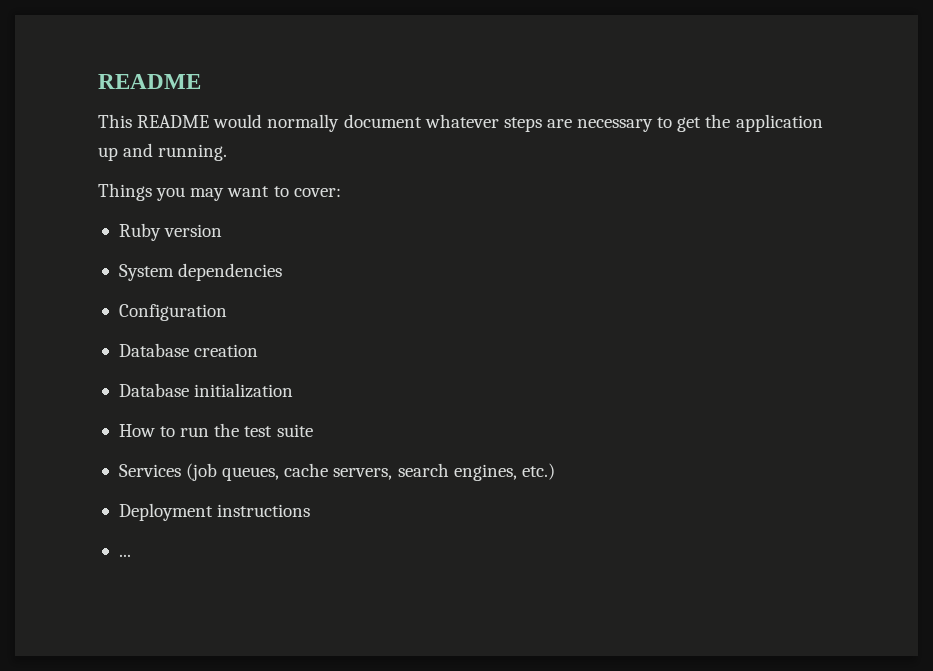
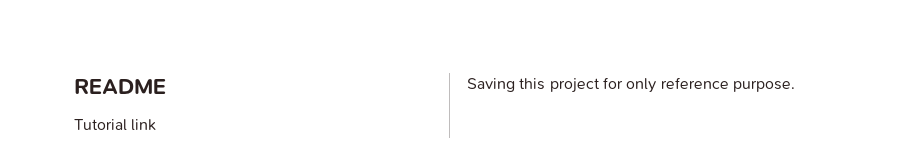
[98,114,823,132] [98,143,228,161] [98,183,341,201] [118,223,223,241] [118,263,283,281] [118,304,227,321] [118,343,259,357] [118,383,294,398] [118,423,313,437] [118,463,555,481] [118,503,311,521] [118,554,131,557] This README would normally document whatever steps are necessary to get the application up and running. // Things you may want to cover: // Ruby version // System dependencies // Configuration // Database creation // Database initialization // How to run the test suite // Services (job queues, cache servers, search engines, etc.) // Deployment instructions // ... -> [74,119,157,131] [467,77,795,93] Tutorial link // Saving this project for only reference purpose.

